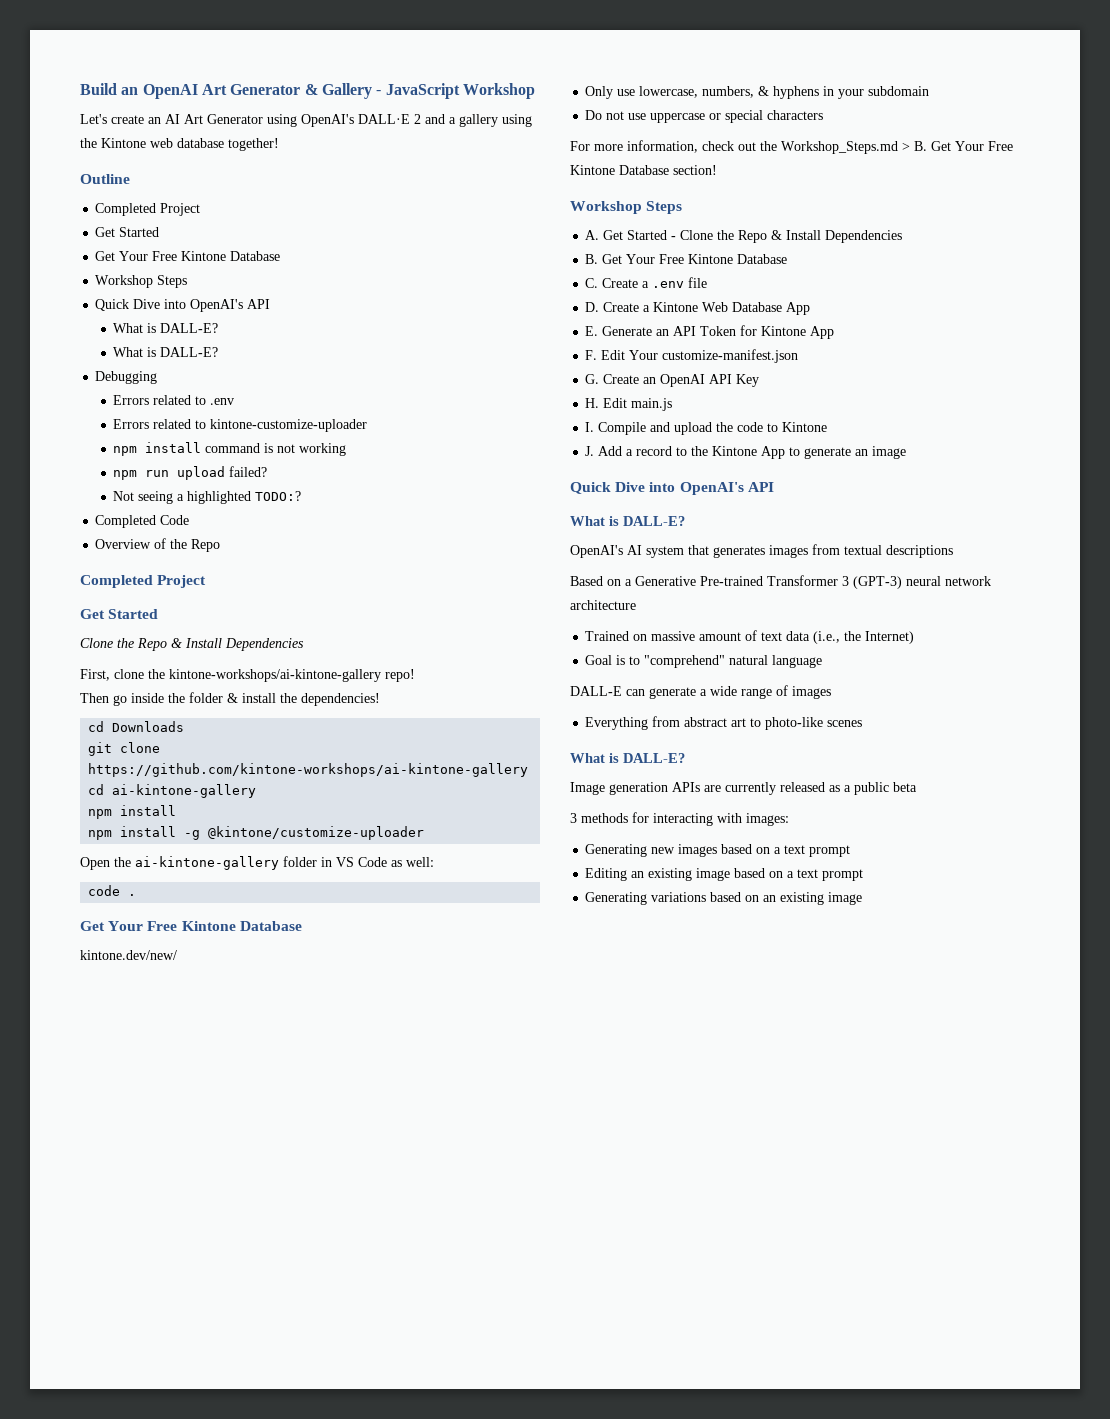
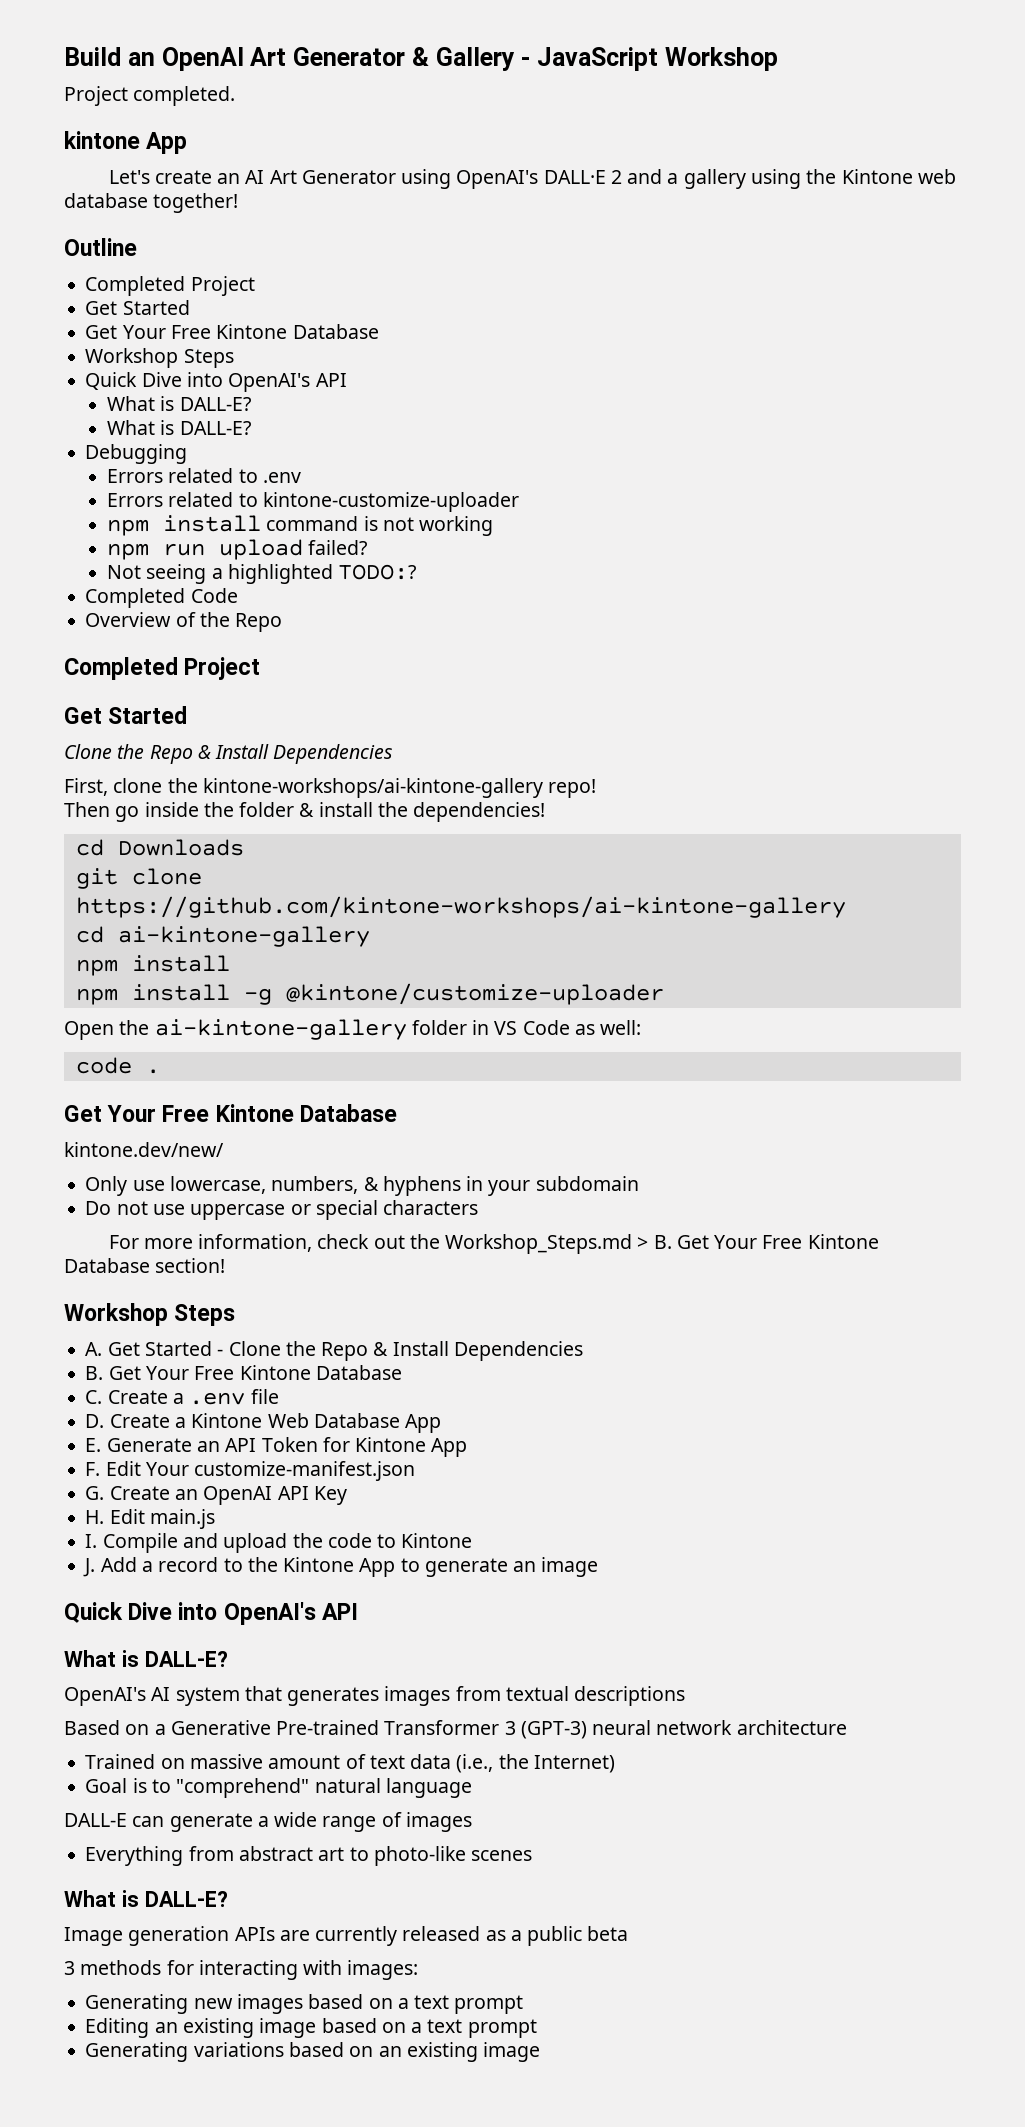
(535, 91) none -> [64,86,236,106] [64,131,188,154] // Project completed. // kintone App

